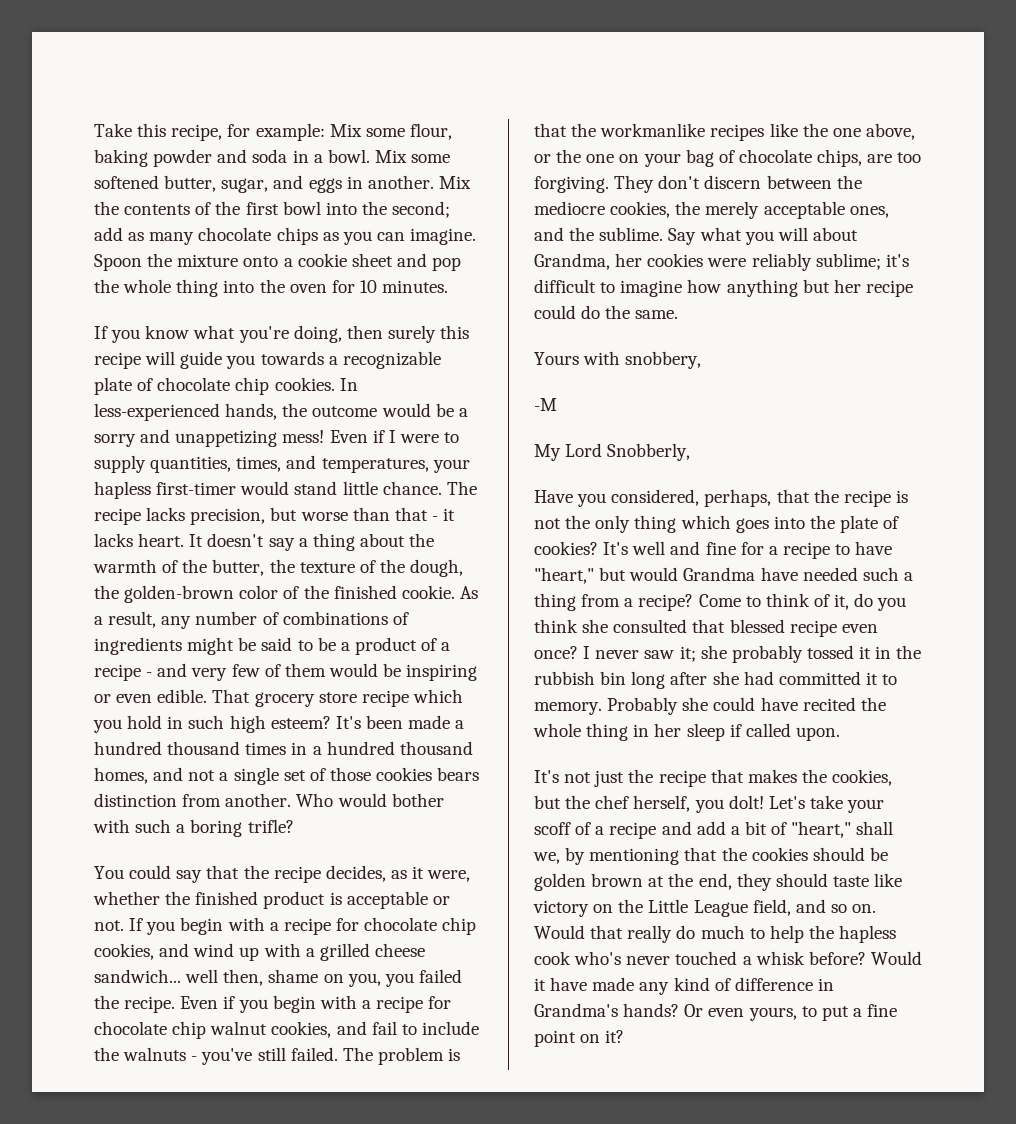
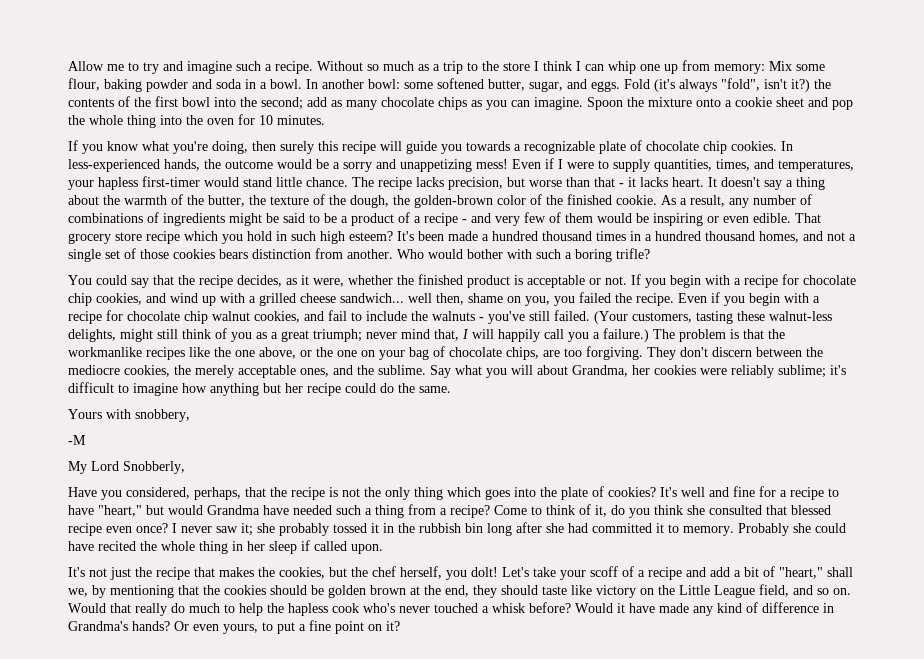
[94,123,325,141] Take this recipe, for example: -> [68,60,765,74] Allow me to try and imagine such a recipe. Without so much as a trip to the store I think I can whip one up from memory:
[374,150,407,163] Mix -> [306,79,400,89] In another bowl:
[308,175,471,193] eggs in another. Mix -> [591,78,810,92] eggs. Fold (it's always "fold", isn't it?)
(338, 1054) none -> [594,311,832,324] [68,328,649,342] (Your customers, tasting these walnut-less delights, might still think of you as a great triumph; never mind that, I will happily call you a failure.)

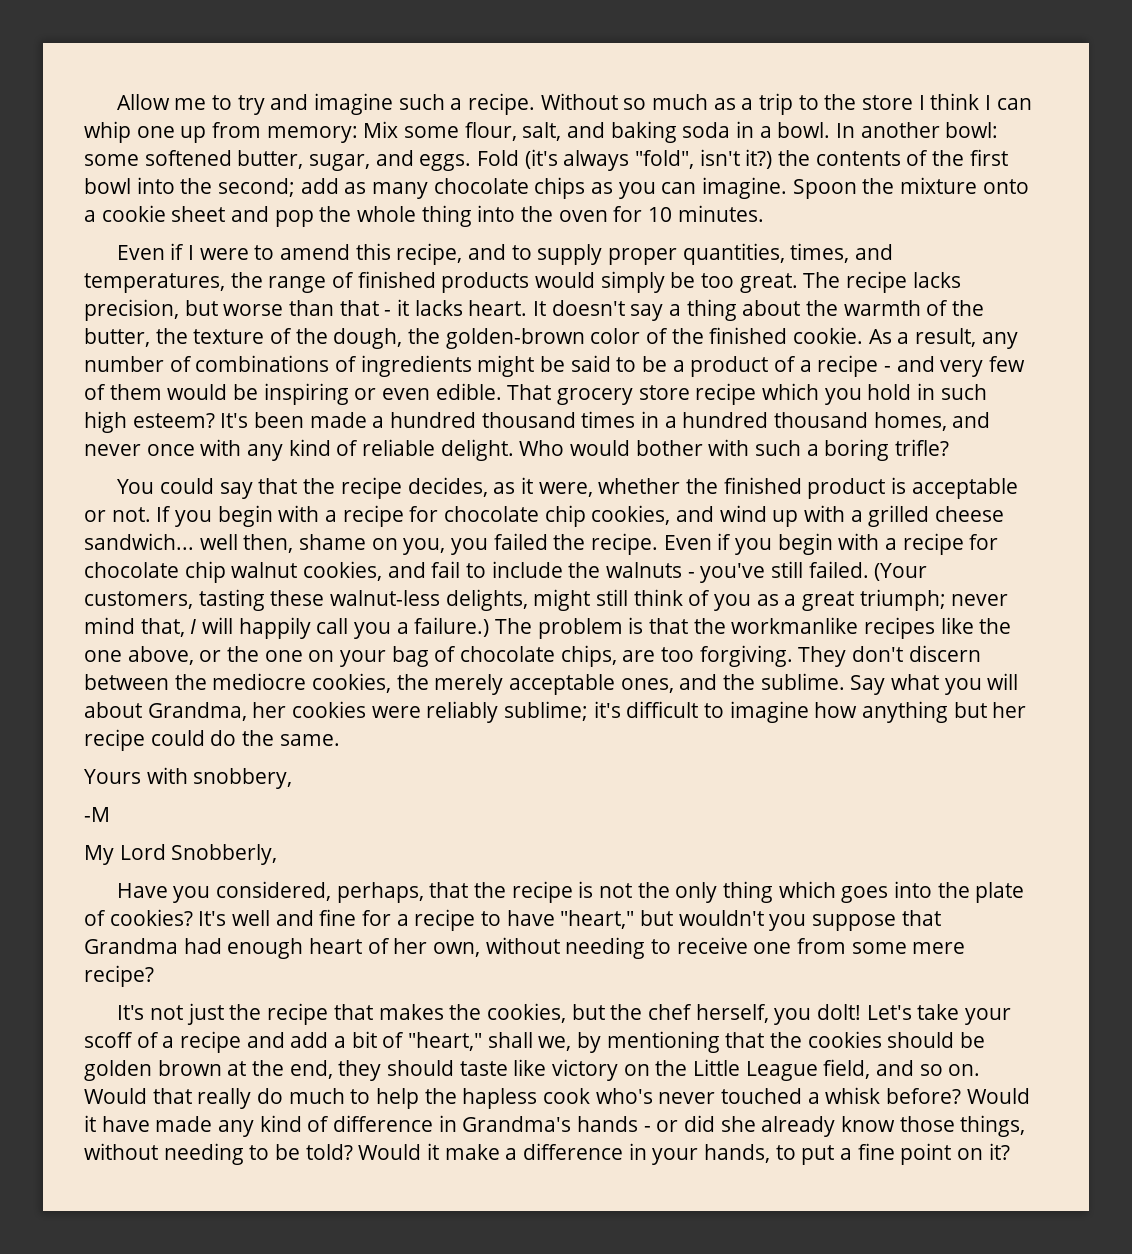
[104,79,212,92] baking powder and -> [522,121,677,143] salt, and baking
[68,140,793,154] [68,159,508,172] If you know what you're doing, then surely this recipe will guide you towards a recognizable plate of chocolate chip cookies. In less-experienced hands, the outcome would be a sorry and unappetizing mess! -> (764, 213) none
[613,159,854,172] [68,176,348,190] supply quantities, times, and temperatures, your hapless first-timer would stand little chance. -> [279,243,893,265] [84,271,798,293] amend this recipe, and to supply proper quantities, times, and temperatures, the range of finished products would simply be too great.
[827,232,856,241] [68,248,393,262] not a single set of those cookies bears distinction from another. -> [84,439,514,461] never once with any kind of reliable delight.
[168,504,831,518] [68,522,846,536] [68,540,383,554] would Grandma have needed such a thing from a recipe? Come to think of it, do you think she consulted that blessed recipe even once? I never saw it; she probably tossed it in the rubbish bin long after she had committed it to memory. Probably she could have recited the whole thing in her sleep if called upon. -> [678,910,941,931] [84,937,966,959] [84,965,154,987] wouldn't you suppose that Grandma had enough heart of her own, without needing to receive one from some mere recipe?
[132,621,258,634] hands? Or even yours, -> [577,1115,1026,1137] [84,1143,771,1165] hands - or did she already know those things, without needing to be told? Would it make a difference in your hands,

